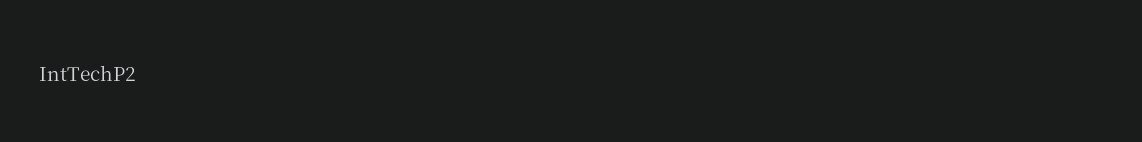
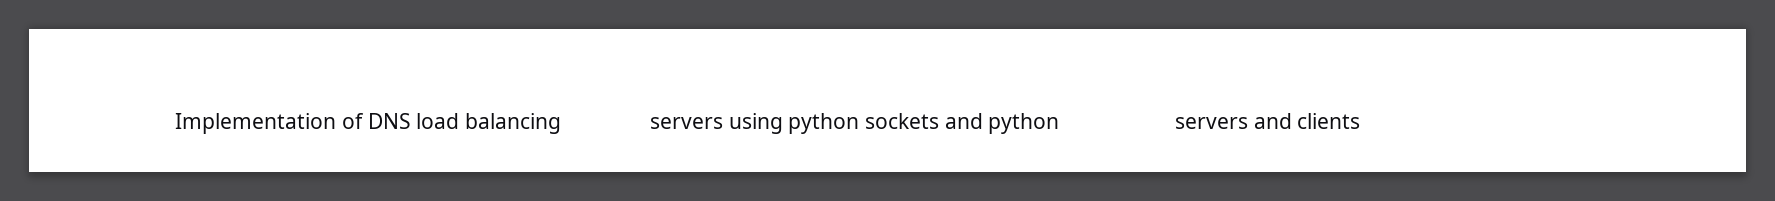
[39,65,136,81] IntTechP2 -> [175,113,1361,134] Implementation of DNS load balancing servers using python sockets and python servers and clients

